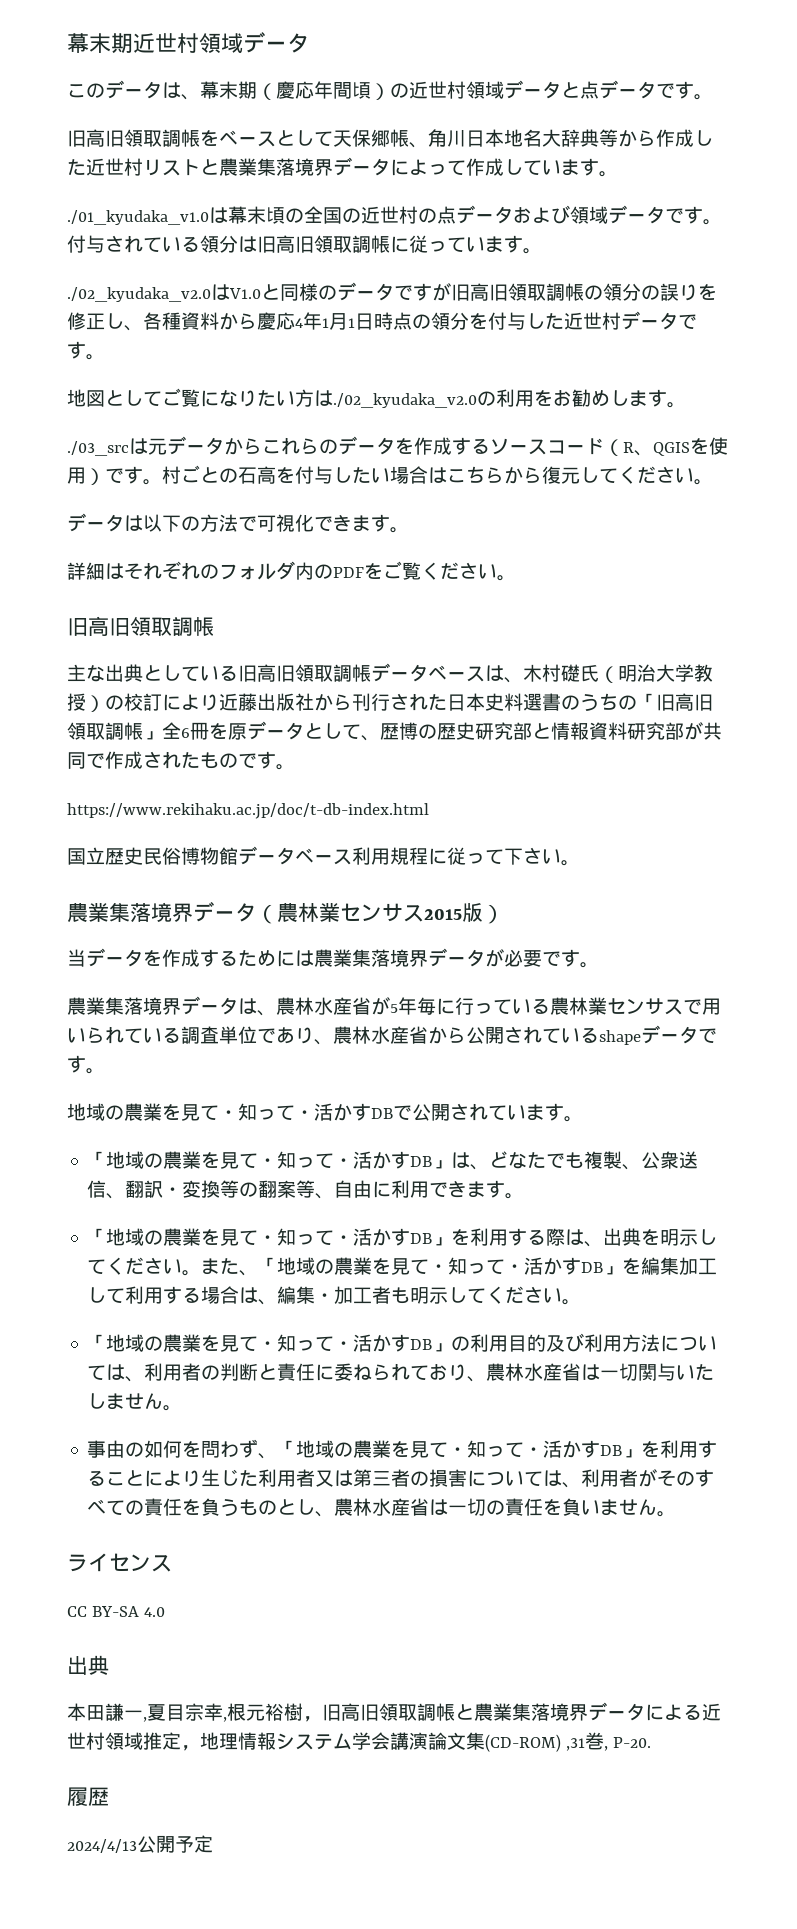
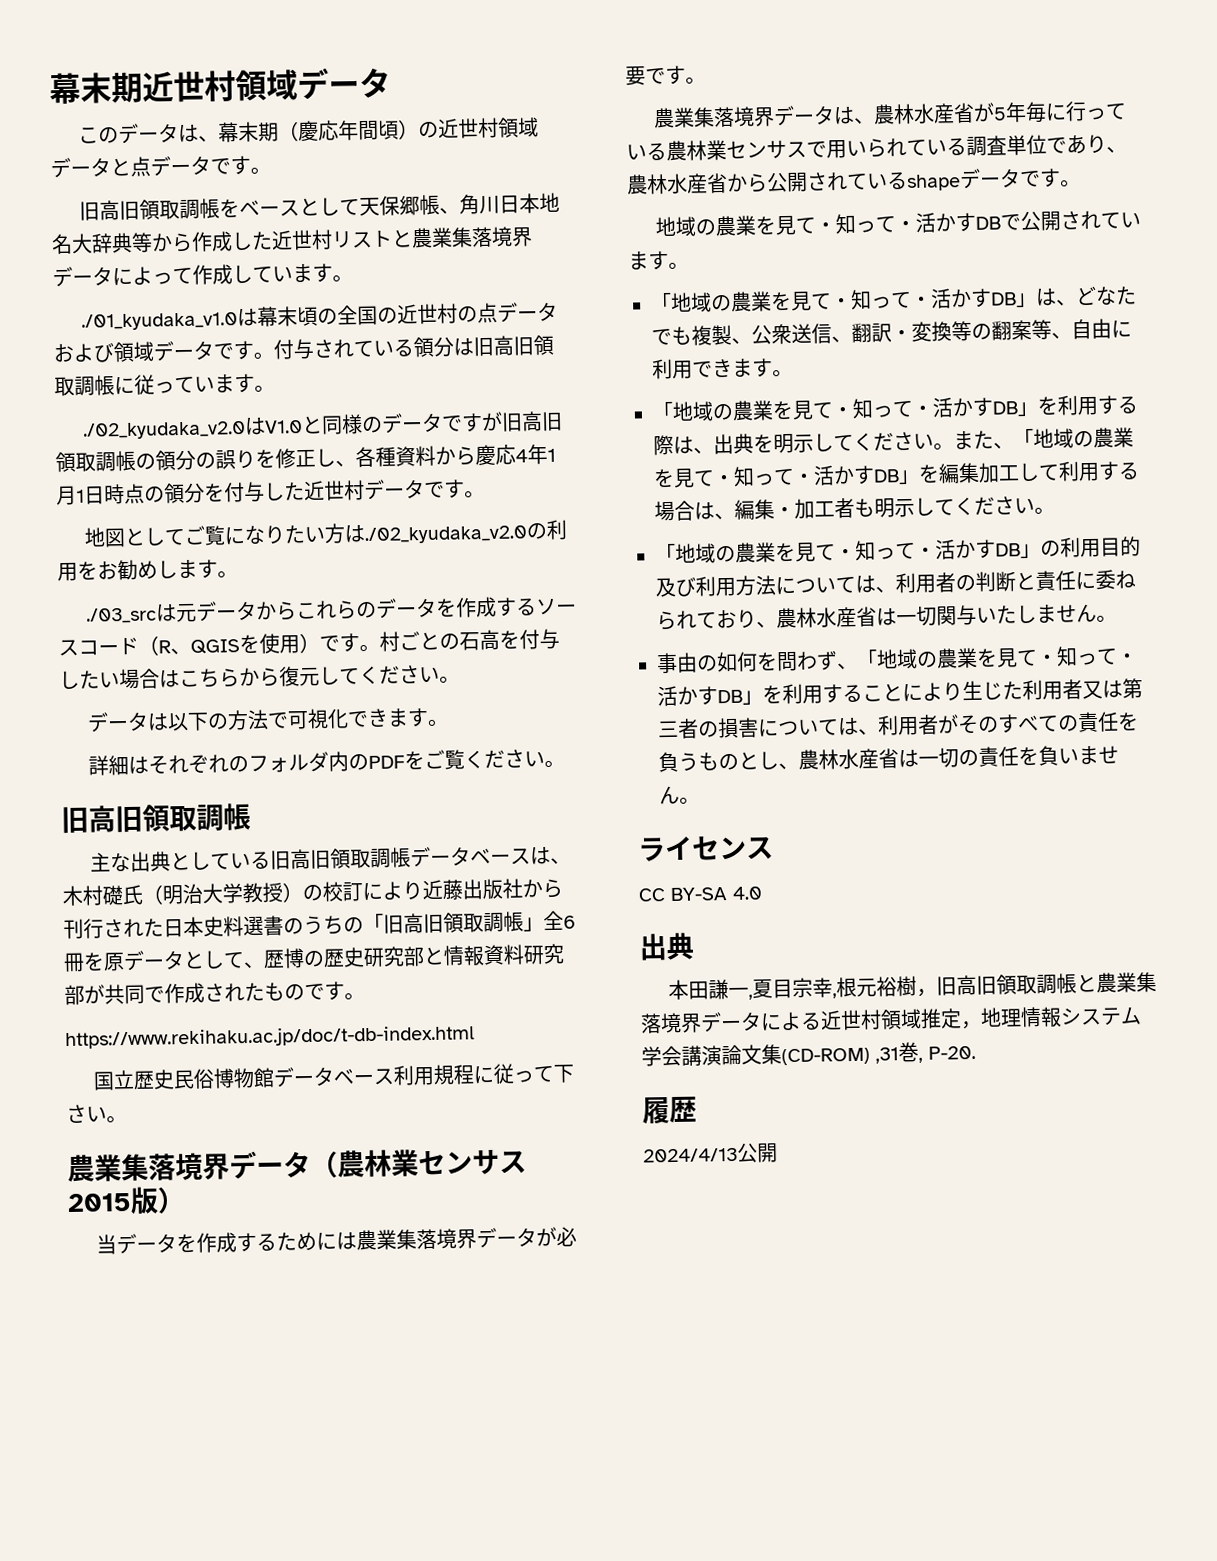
[175,1835,213,1853] 予定 -> (778, 1153) none

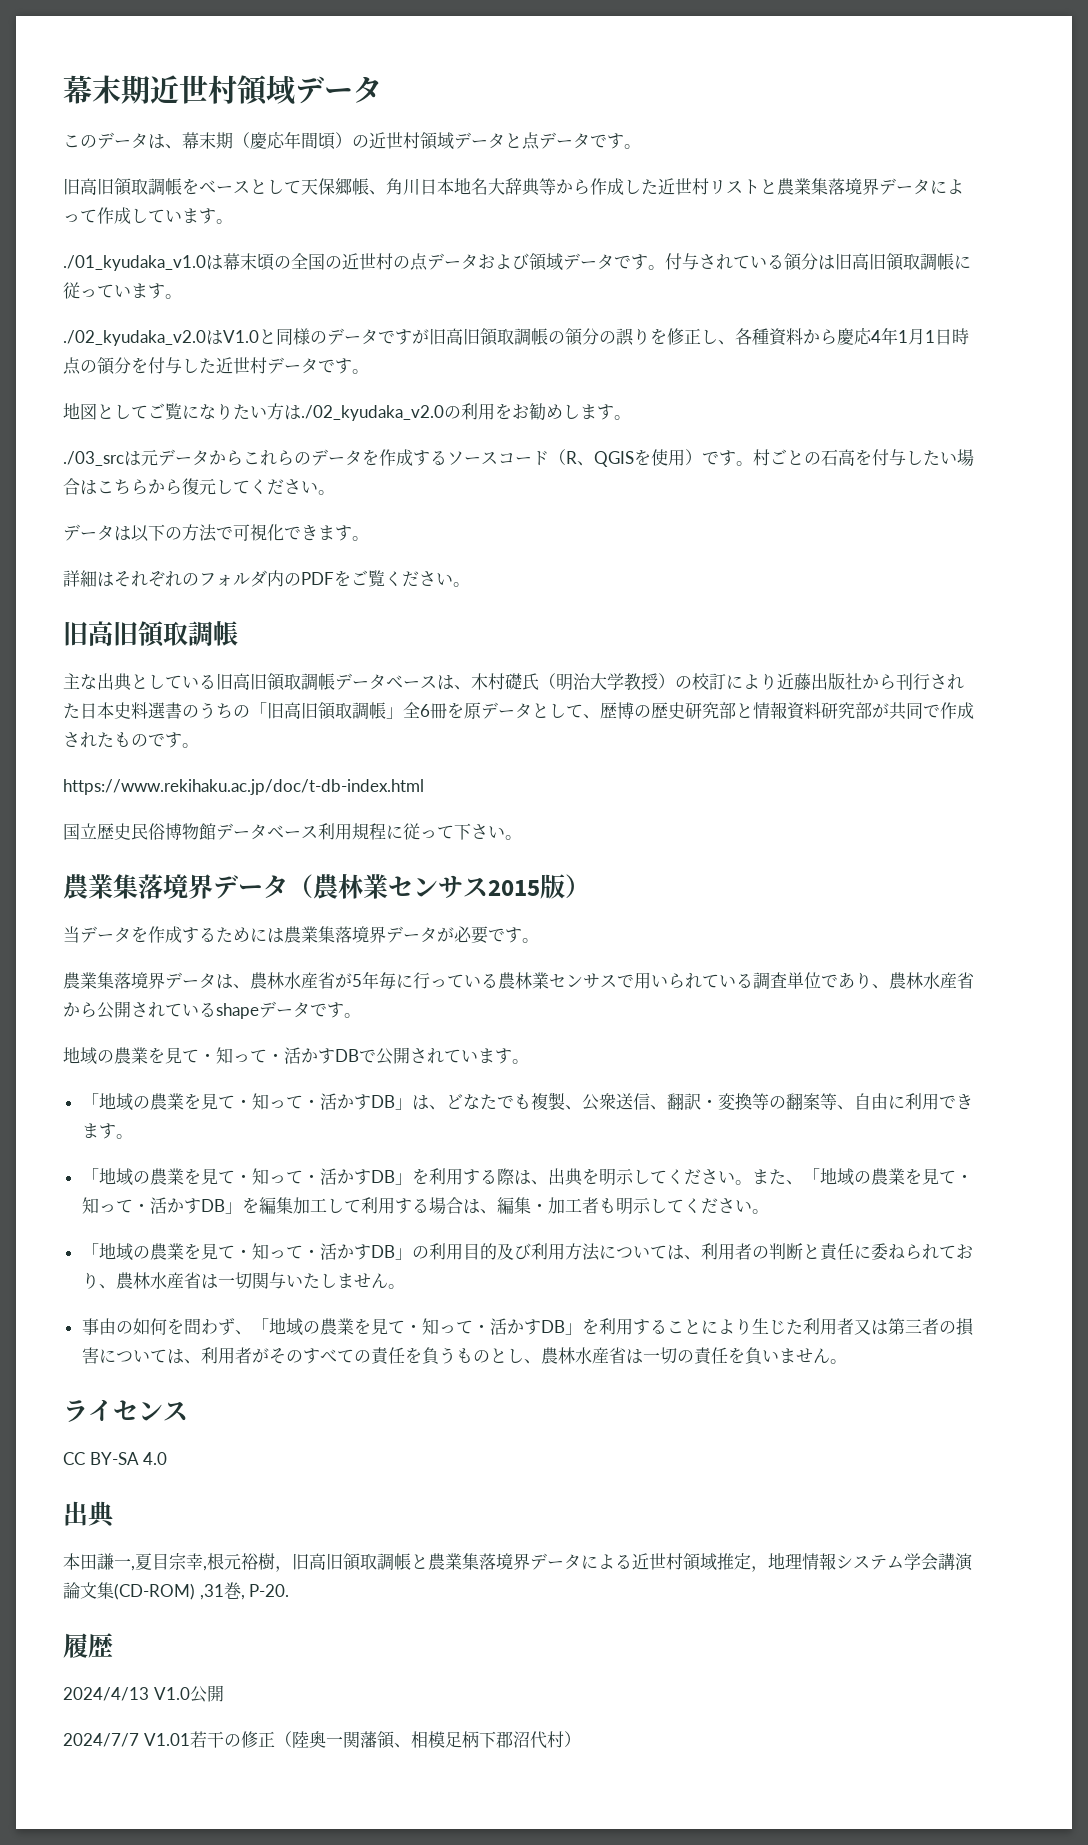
[737,1142,778,1163] 公開 -> [153,1685,224,1703] [63,1731,581,1749] V1.0公開 // 2024/7/7 V1.01若干の修正（陸奥一関藩領、相模足柄下郡沼代村）

